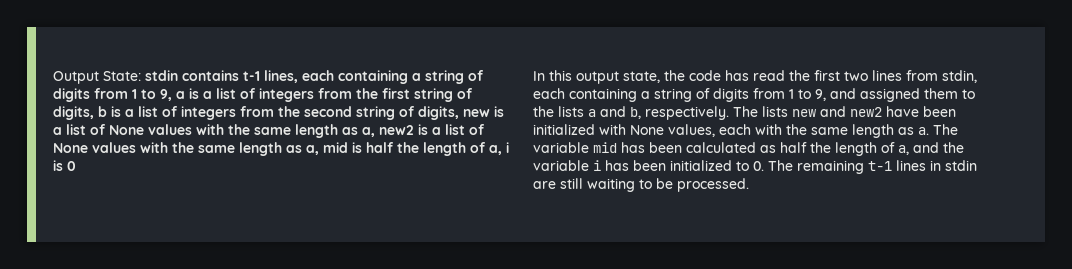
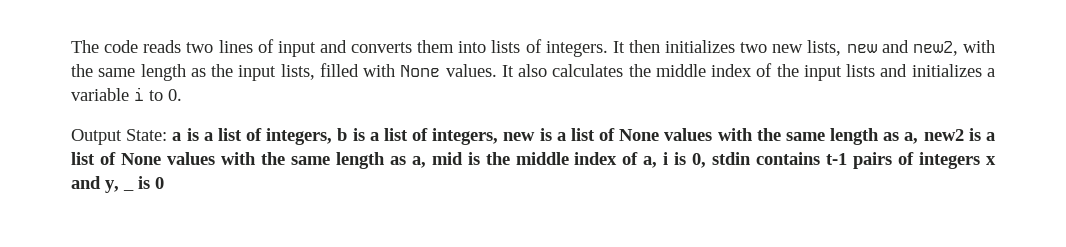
[53,70,484,84] [53,88,172,102] Output State: stdin contains t-1 lines, each containing a string of digits from 1 to 9, -> [71,39,996,57] [71,63,995,81] [71,87,182,101] [71,129,168,145] The code reads two lines of input and converts them into lists of integers. It then initializes two new lists, new and new2, with the same length as the input lists, filled with None values. It also calculates the middle index of the input lists and initializes a variable i to 0. // Output State:
[259,88,473,102] [53,106,94,120] integers from the first string of digits, -> [266,128,333,145] integers,
[181,106,459,120] integers from the second string of digits, -> [432,128,499,145] integers,
[366,142,466,156] half the length -> [485,152,618,165] the middle index
[67,161,76,171] [533,70,977,84] [533,88,975,102] [533,106,956,120] [533,124,958,138] [533,142,964,156] [533,160,977,174] [533,178,749,192] 0 // In this output state, the code has read the first two lines from stdin, each containing a string of digits from 1 to 9, and assigned them to the lists a and b, respectively. The lists new and new2 have been initialized with None values, each with the same length as a. The variable mid has been calculated as half the length of a, and the variable i has been initialized to 0. The remaining t-1 lines in stdin are still waiting to be processed. -> [692,152,996,169] [71,176,134,193] [138,176,164,189] 0, stdin contains t-1 pairs of integers x and y, _ is 0

